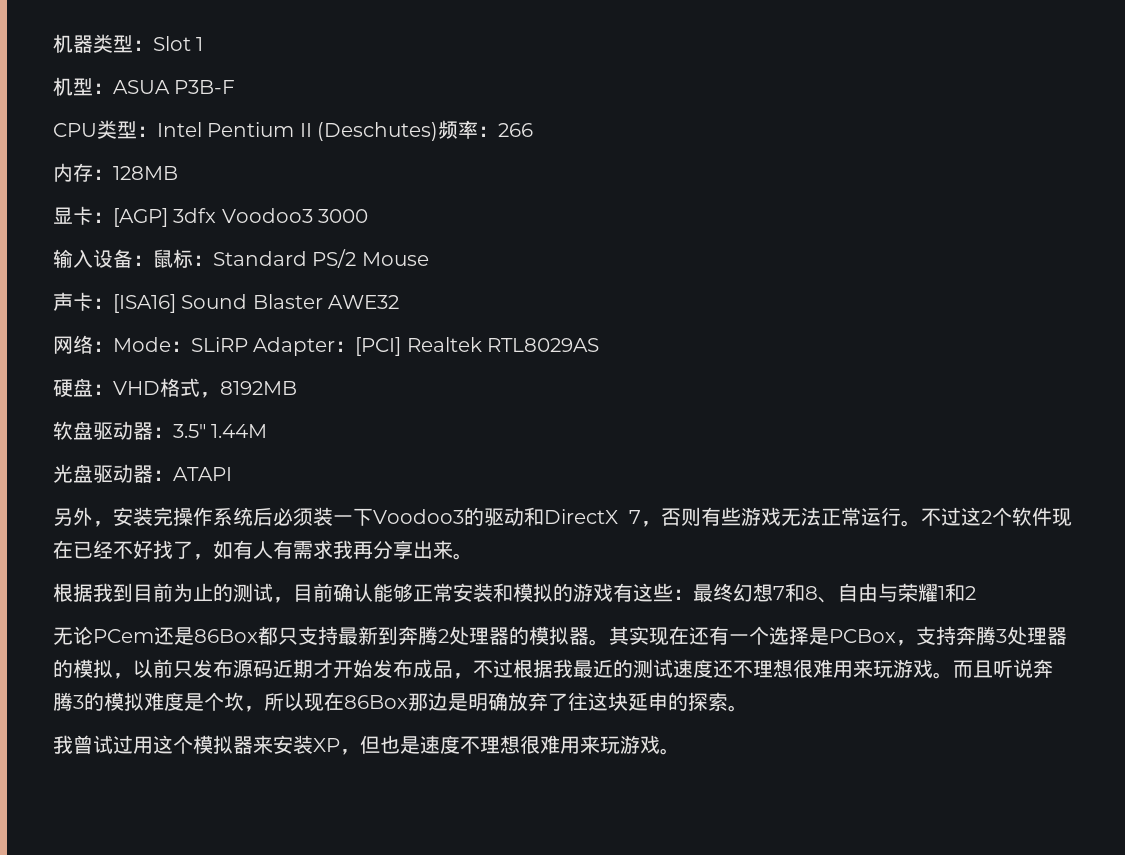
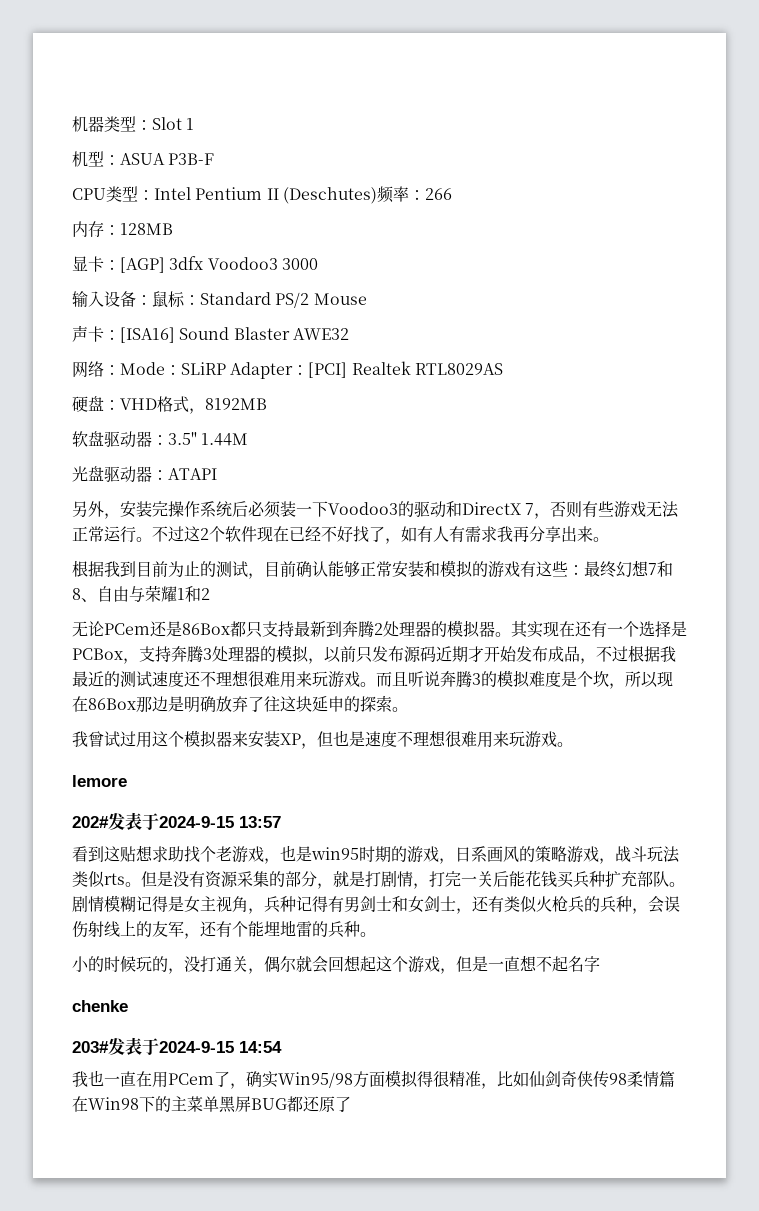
(680, 751) none -> [72,775,127,787] [72,812,281,830] [72,845,680,864] [72,870,685,889] [72,895,680,914] [72,920,376,939] [72,955,600,974] [72,1000,128,1012] [72,1037,282,1055] [72,1070,675,1089] [72,1096,351,1113] // lemore // 202#发表于2024-9-15 13:57 // 看到这贴想求助找个老游戏，也是win95时期的游戏，日系画风的策略游戏，战斗玩法类似rts。但是没有资源采集的部分，就是打剧情，打完一关后能花钱买兵种扩充部队。剧情模糊记得是女主视角，兵种记得有男剑士和女剑士，还有类似火枪兵的兵种，会误伤射线上的友军，还有个能埋地雷的兵种。 // 小的时候玩的，没打通关，偶尔就会回想起这个游戏，但是一直想不起名字 // chenke // 203#发表于2024-9-15 14:54 // 我也一直在用PCem了，确实Win95/98方面模拟得很精准，比如仙剑奇侠传98柔情篇在Win98下的主菜单黑屏BUG都还原了

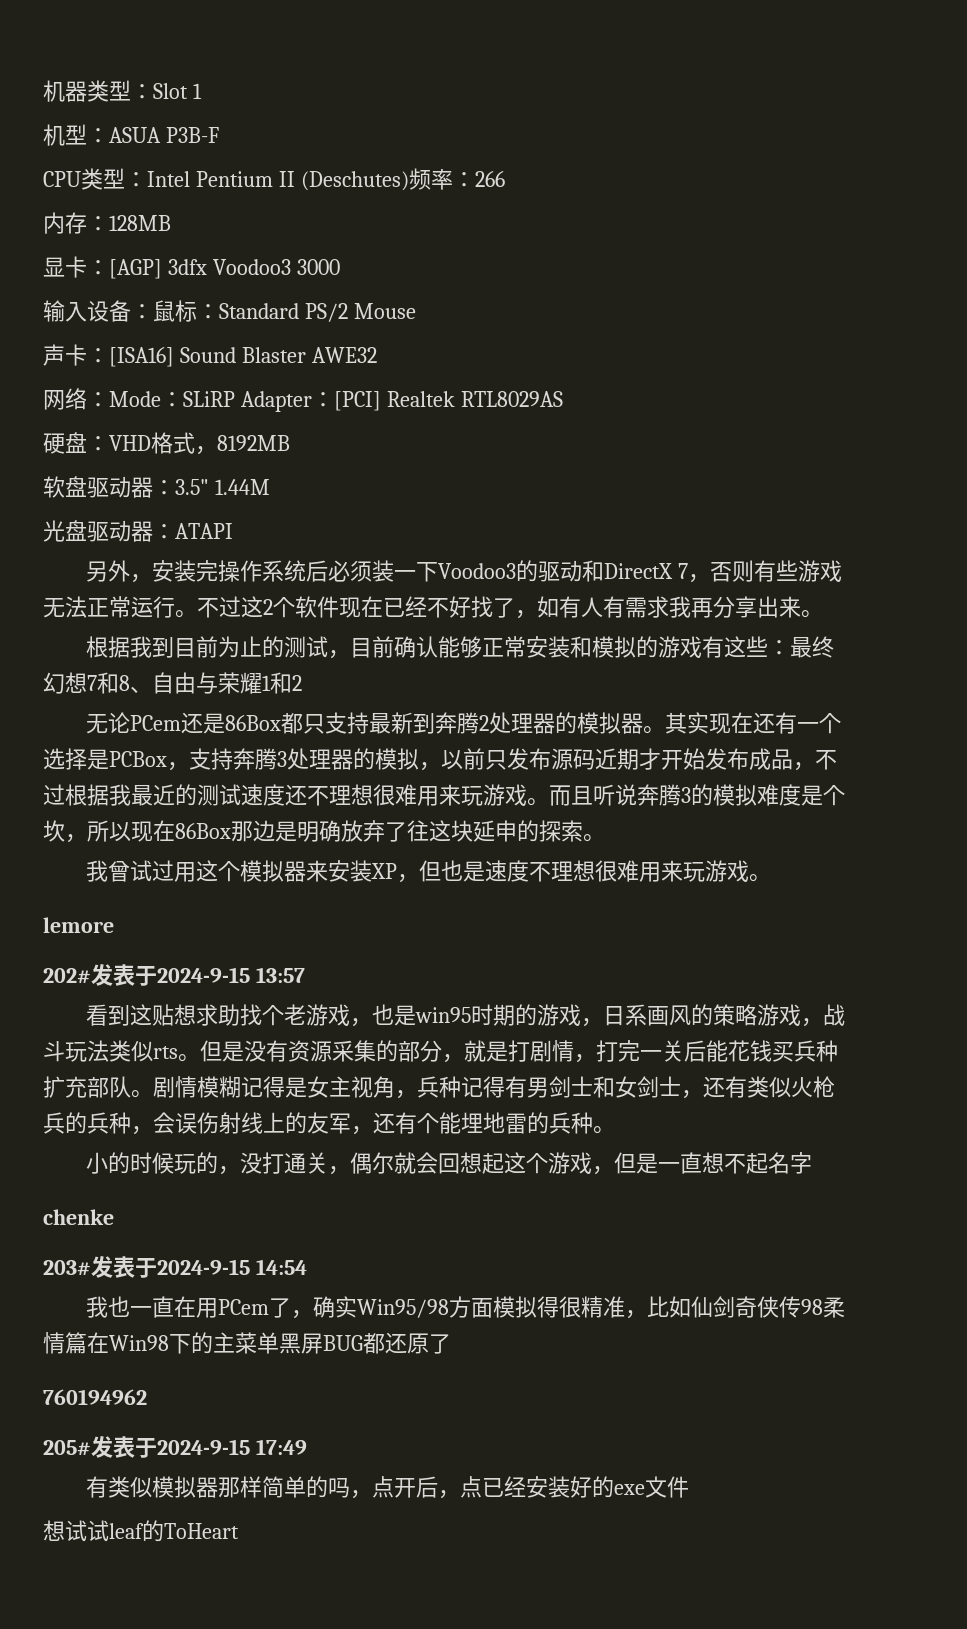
(351, 1104) none -> [43,1389,147,1405] [43,1436,307,1458] [86,1476,690,1499] [43,1520,239,1542] // 760194962 // 205#发表于2024-9-15 17:49 // 有类似模拟器那样简单的吗，点开后，点已经安装好的exe文件 // 想试试leaf的ToHeart

